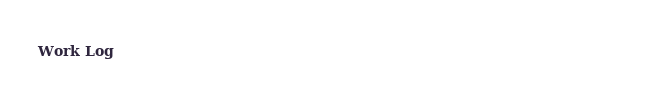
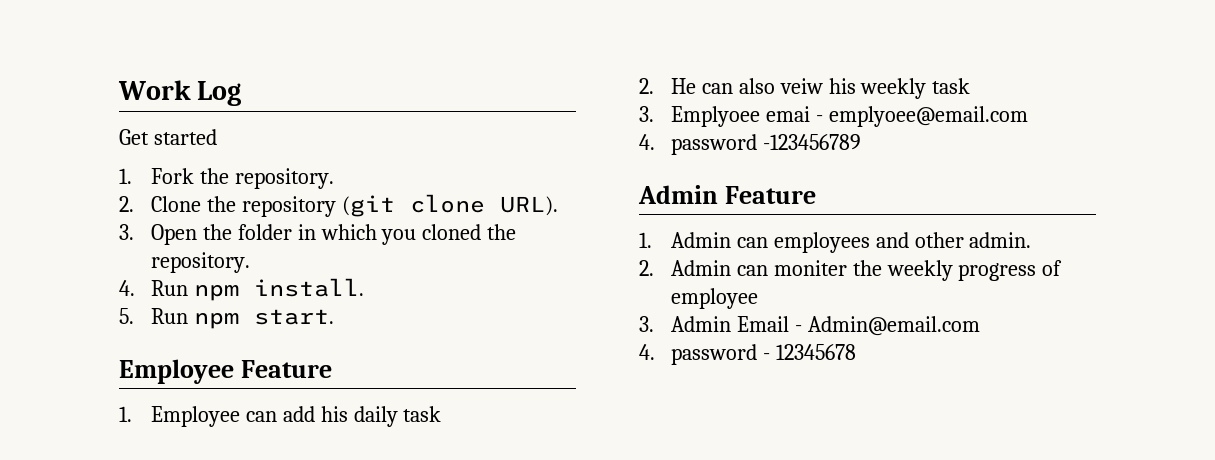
(114, 52) none -> [119,129,217,145] [119,168,334,189] [119,194,558,217] [119,224,517,245] [150,252,250,273] [119,278,364,301] [119,308,334,329] [119,359,332,384] [119,406,442,427] [639,78,971,99] [639,106,1028,127] [639,134,861,155] [638,185,816,204] [639,232,1032,253] [639,260,1063,281] [670,288,758,309] [639,316,980,336] [639,344,856,365] // Get started // 1. Fork the repository. // 2. Clone the repository (git clone URL). // 3. Open the folder in which you cloned the repository. // 4. Run npm install. // 5. Run npm start. // Employee Feature // 1. Employee can add his daily task // 2. He can also veiw his weekly task // 3. Emplyoee emai - emplyoee@email.com // 4. password -123456789 // Admin Feature // 1. Admin can employees and other admin. // 2. Admin can moniter the weekly progress of employee // 3. Admin Email - Admin@email.com // 4. password - 12345678

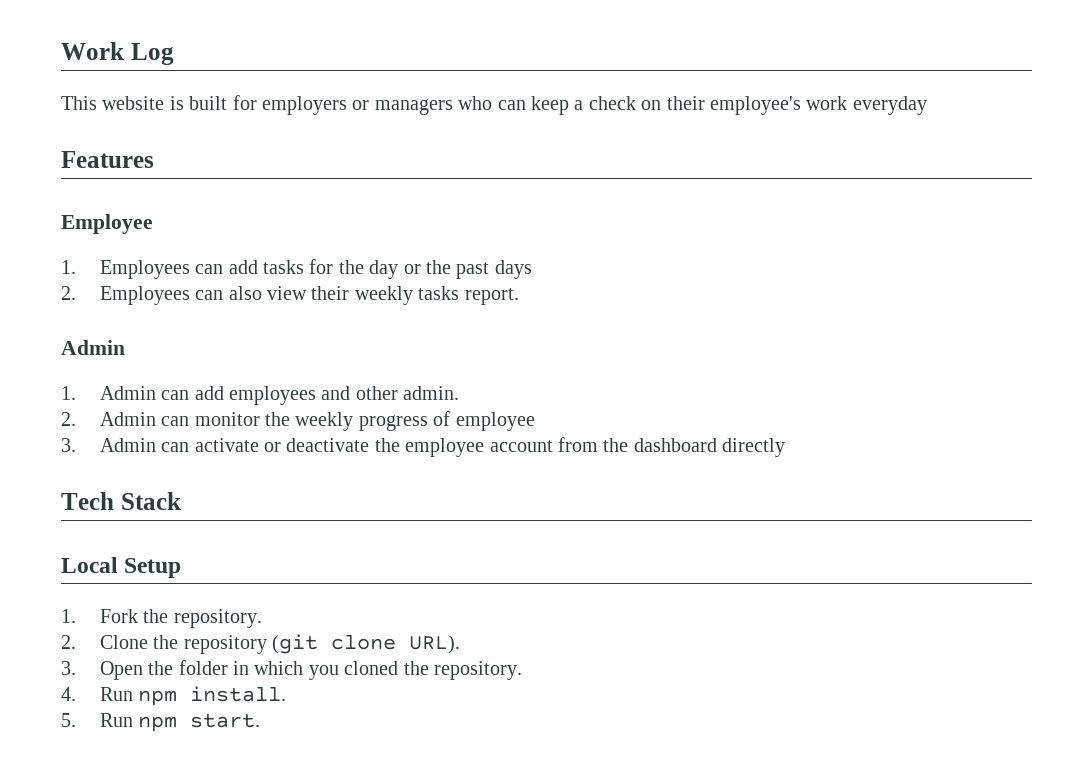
[119,129,217,145] Get started -> [61,95,927,115] [61,151,154,168] [61,214,153,234] [61,259,532,279] [61,286,519,305] [61,340,125,355] [61,386,460,405] [61,411,535,431] [61,437,786,457] [61,492,181,510] [61,557,182,578] This website is built for employers or managers who can keep a check on their employee's work everyday // Features // Employee // 1. Employees can add tasks for the day or the past days // 2. Employees can also view their weekly tasks report. // Admin // 1. Admin can add employees and other admin. // 2. Admin can monitor the weekly progress of employee // 3. Admin can activate or deactivate the employee account from the dashboard directly // Tech Stack // Local Setup
[119,359,332,384] [119,406,442,427] [639,78,971,99] [639,106,1028,127] [639,134,861,155] [638,185,816,204] [639,232,1032,253] [639,260,1063,281] [670,288,758,309] [639,316,980,336] [639,344,856,365] // Employee Feature // 1. Employee can add his daily task // 2. He can also veiw his weekly task // 3. Emplyoee emai - emplyoee@email.com // 4. password -123456789 // Admin Feature // 1. Admin can employees and other admin. // 2. Admin can moniter the weekly progress of employee // 3. Admin Email - Admin@email.com // 4. password - 12345678 -> (261, 721) none

